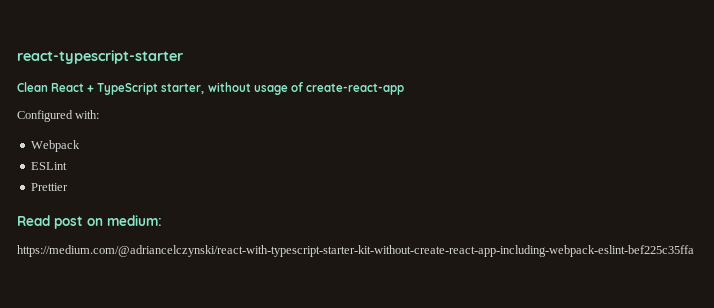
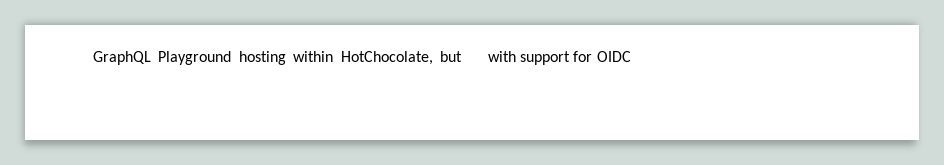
[17,50,183,64] [17,82,404,95] [17,110,100,122] [30,140,80,152] [30,162,67,170] [30,183,68,191] [17,215,162,229] [17,245,694,257] react-typescript-starter // Clean React + TypeScript starter, without usage of create-react-app // Configured with: // Webpack // ESLint // Prettier // Read post on medium: // https://medium.com/@adriancelczynski/react-with-typescript-starter-kit-without-create-react-app-including-webpack-eslint-bef225c35ffa -> [93,51,631,65] GraphQL Playground hosting within HotChocolate, but with support for OIDC

